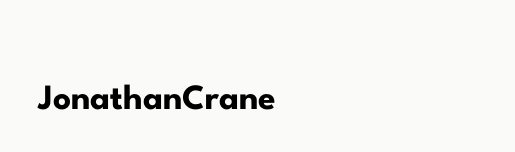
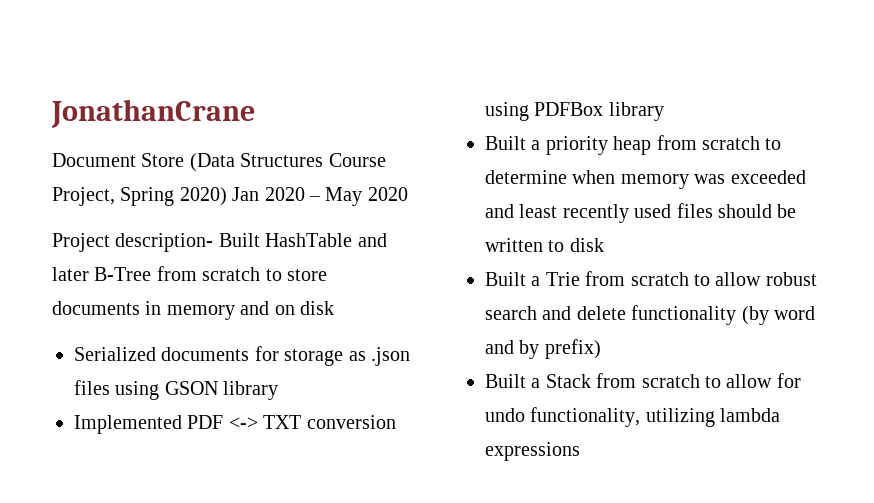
(276, 97) none -> [52,153,386,172] [52,187,408,206] [52,233,387,252] [52,266,327,281] [52,301,334,320] [74,346,410,366] [74,380,279,400] [74,415,396,434] [485,102,664,121] [485,135,782,155] [485,170,806,189] [485,203,797,223] [485,238,604,252] [485,271,817,286] [485,305,815,325] [485,339,601,359] [485,373,801,388] [485,407,781,427] [485,442,580,461] // Document Store (Data Structures Course Project, Spring 2020) Jan 2020 – May 2020 // Project description- Built HashTable and later B-Tree from scratch to store documents in memory and on disk // Serialized documents for storage as .json files using GSON library // Implemented PDF <-> TXT conversion using PDFBox library // Built a priority heap from scratch to determine when memory was exceeded and least recently used files should be written to disk // Built a Trie from scratch to allow robust search and delete functionality (by word and by prefix) // Built a Stack from scratch to allow for undo functionality, utilizing lambda expressions

